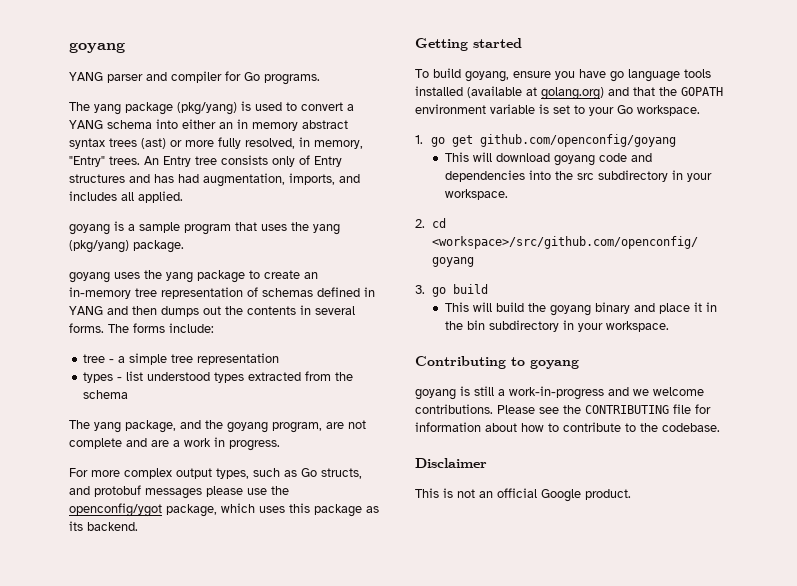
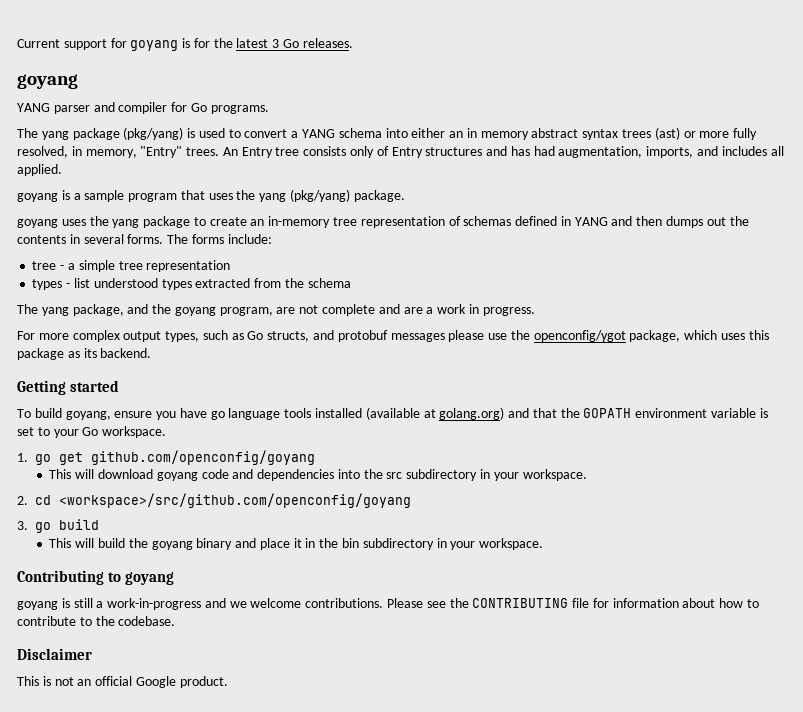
(69, 47) none -> [17,38,353,51] Current support for goyang is for the latest 3 Go releases. //

